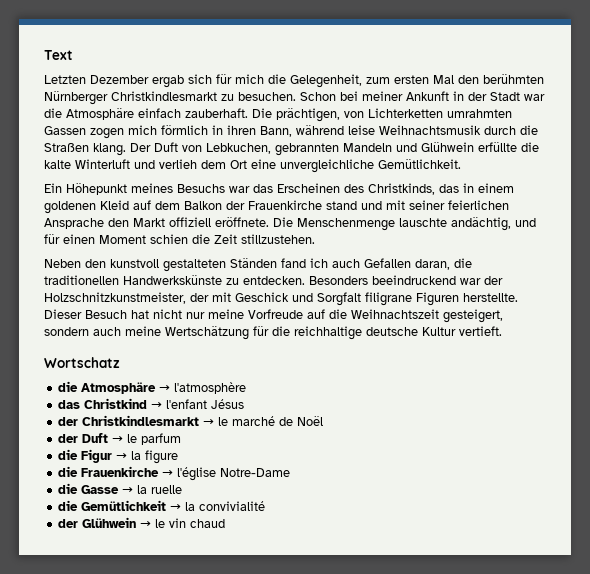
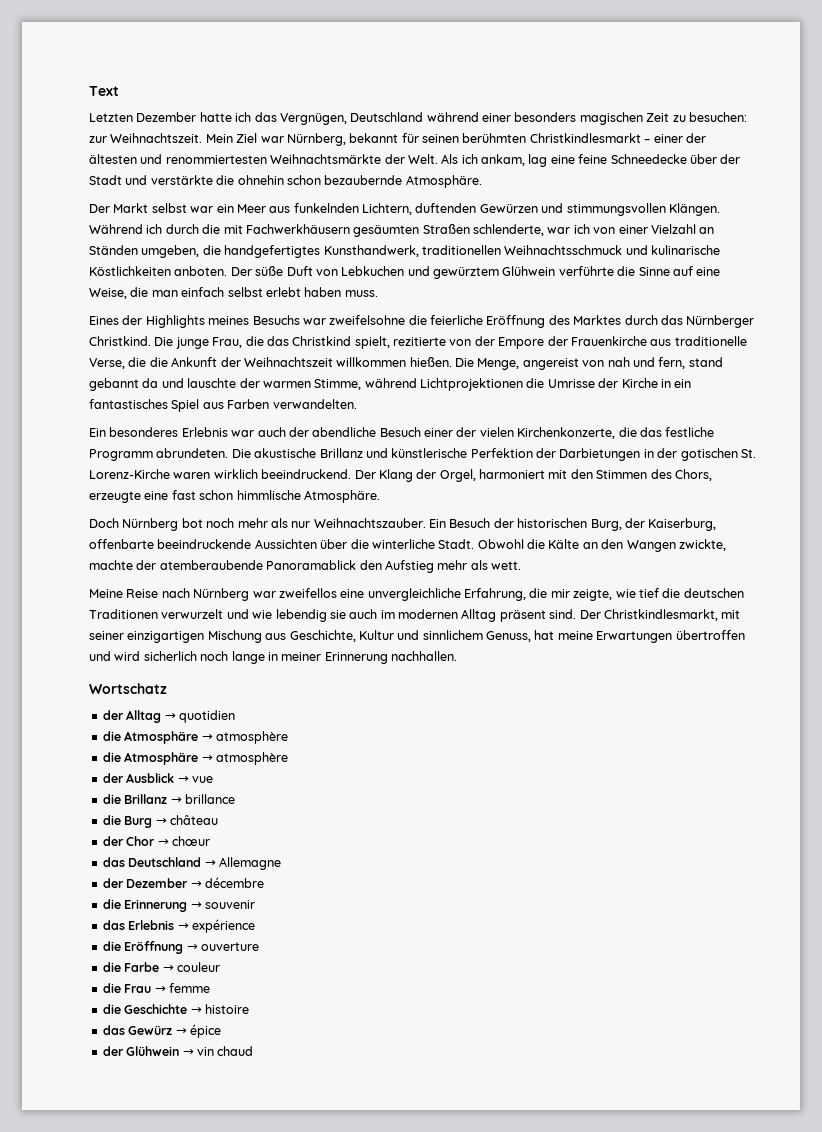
[152,74,544,88] [44,91,545,105] [44,108,512,122] [44,125,538,139] [44,142,539,156] [44,159,461,173] [44,183,514,195] [44,200,509,214] [44,217,536,231] [44,234,315,244] [44,258,472,272] [44,275,503,285] [44,292,518,306] [44,309,503,323] [44,326,502,340] [44,357,120,368] [58,381,247,394] [58,398,245,409] [58,415,324,426] [58,433,182,445] [58,449,179,464] [58,466,291,481] [58,483,183,494] [58,500,266,511] ergab sich für mich die Gelegenheit, zum ersten Mal den berühmten Nürnberger Christkindlesmarkt zu besuchen. Schon bei meiner Ankunft in der Stadt war die Atmosphäre einfach zauberhaft. Die prächtigen, von Lichterketten umrahmten Gassen zogen mich förmlich in ihren Bann, während leise Weihnachtsmusik durch die Straßen klang. Der Duft von Lebkuchen, gebrannten Mandeln und Glühwein erfüllte die kalte Winterluft und verlieh dem Ort eine unvergleichliche Gemütlichkeit. // Ein Höhepunkt meines Besuchs war das Erscheinen des Christkinds, das in einem goldenen Kleid auf dem Balkon der Frauenkirche stand und mit seiner feierlichen Ansprache den Markt offiziell eröffnete. Die Menschenmenge lauschte andächtig, und für einen Moment schien die Zeit stillzustehen. // Neben den kunstvoll gestalteten Ständen fand ich auch Gefallen daran, die traditionellen Handwerkskünste zu entdecken. Besonders beeindruckend war der Holzschnitzkunstmeister, der mit Geschick und Sorgfalt filigrane Figuren herstellte. Dieser Besuch hat nicht nur meine Vorfreude auf die Weihnachtszeit gesteigert, sondern auch meine Wertschätzung für die reichhaltige deutsche Kultur vertieft. // Wortschatz // die Atmosphäre → l'atmosphère // das Christkind → l'enfant Jésus // der Christkindlesmarkt → le marché de Noël // der Duft → le parfum // die Figur → la figure // die Frauenkirche → l'église Notre-Dame // die Gasse → la ruelle // die Gemütlichkeit → la convivialité -> [199,112,747,125] [89,133,706,146] [89,154,741,167] [89,175,482,188] [89,203,720,216] [89,224,715,237] [89,245,720,258] [89,266,721,279] [89,287,378,299] [89,315,755,328] [89,336,747,349] [89,357,723,370] [89,378,692,391] [89,399,357,412] [89,427,715,439] [89,448,756,461] [89,469,712,482] [89,490,380,503] [89,518,717,531] [89,539,726,552] [89,560,521,573] [89,588,744,601] [89,609,741,622] [89,630,745,643] [89,651,457,664] [89,683,167,694] [102,710,235,723] [102,731,288,744] [102,752,288,765] [102,773,213,783] [102,794,235,804] [102,815,218,828] [102,836,210,846] [102,857,281,870] [102,877,264,888] [102,899,255,912] [102,919,255,933] [102,941,259,954] [102,962,220,972] [102,983,210,993] [102,1004,249,1014] [102,1024,221,1038] hatte ich das Vergnügen, Deutschland während einer besonders magischen Zeit zu besuchen: zur Weihnachtszeit. Mein Ziel war Nürnberg, bekannt für seinen berühmten Christkindlesmarkt – einer der ältesten und renommiertesten Weihnachtsmärkte der Welt. Als ich ankam, lag eine feine Schneedecke über der Stadt und verstärkte die ohnehin schon bezaubernde Atmosphäre. // Der Markt selbst war ein Meer aus funkelnden Lichtern, duftenden Gewürzen und stimmungsvollen Klängen. Während ich durch die mit Fachwerkhäusern gesäumten Straßen schlenderte, war ich von einer Vielzahl an Ständen umgeben, die handgefertigtes Kunsthandwerk, traditionellen Weihnachtsschmuck und kulinarische Köstlichkeiten anboten. Der süße Duft von Lebkuchen und gewürztem Glühwein verführte die Sinne auf eine Weise, die man einfach selbst erlebt haben muss. // Eines der Highlights meines Besuchs war zweifelsohne die feierliche Eröffnung des Marktes durch das Nürnberger Christkind. Die junge Frau, die das Christkind spielt, rezitierte von der Empore der Frauenkirche aus traditionelle Verse, die die Ankunft der Weihnachtszeit willkommen hießen. Die Menge, angereist von nah und fern, stand gebannt da und lauschte der warmen Stimme, während Lichtprojektionen die Umrisse der Kirche in ein fantastisches Spiel aus Farben verwandelten. // Ein besonderes Erlebnis war auch der abendliche Besuch einer der vielen Kirchenkonzerte, die das festliche Programm abrundeten. Die akustische Brillanz und künstlerische Perfektion der Darbietungen in der gotischen St. Lorenz-Kirche waren wirklich beeindruckend. Der Klang der Orgel, harmoniert mit den Stimmen des Chors, erzeugte eine fast schon himmlische Atmosphäre. // Doch Nürnberg bot noch mehr als nur Weihnachtszauber. Ein Besuch der historischen Burg, der Kaiserburg, offenbarte beeindruckende Aussichten über die winterliche Stadt. Obwohl die Kälte an den Wangen zwickte, machte der atemberaubende Panoramablick den Aufstieg mehr als wett. // Meine Reise nach Nürnberg war zweifellos eine unvergleichliche Erfahrung, die mir zeigte, wie tief die deutschen Traditionen verwurzelt und wie lebendig sie auch im modernen Alltag präsent sind. Der Christkindlesmarkt, mit seiner einzigartigen Mischung aus Geschichte, Kultur und sinnlichem Genuss, hat meine Erwartungen übertroffen und wird sicherlich noch lange in meiner Erinnerung nachhallen. // Wortschatz // der Alltag → quotidien // die Atmosphäre → atmosphère // die Atmosphäre → atmosphère // der Ausblick → vue // die Brillanz → brillance // die Burg → château // der Chor → chœur // das Deutschland → Allemagne // der Dezember → décembre // die Erinnerung → souvenir // das Erlebnis → expérience // die Eröffnung → ouverture // die Farbe → couleur // die Frau → femme // die Geschichte → histoire // das Gewürz → épice
[155,519,166,528] le -> (194, 1052) none

